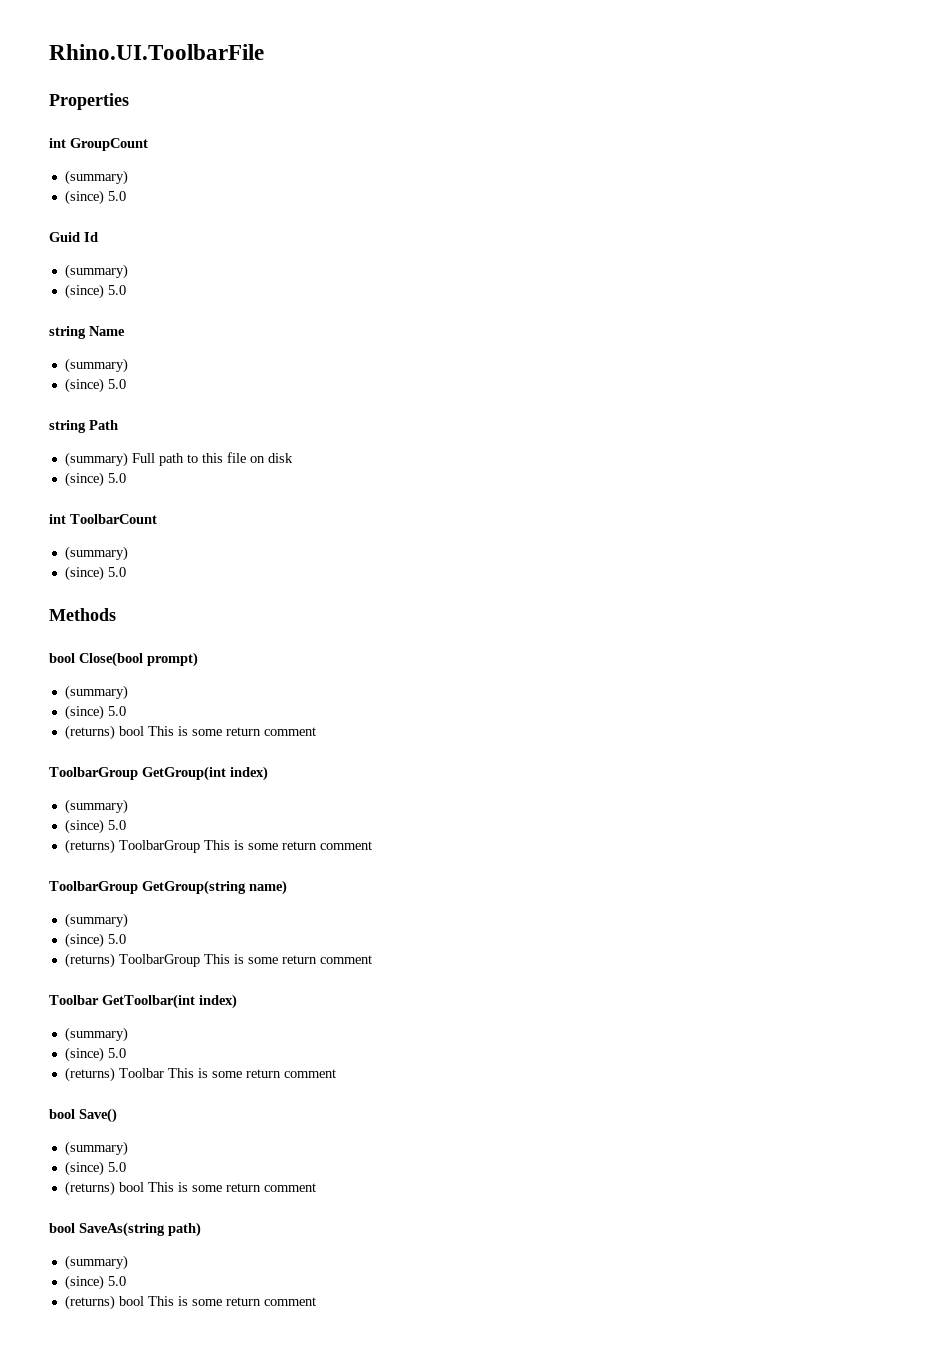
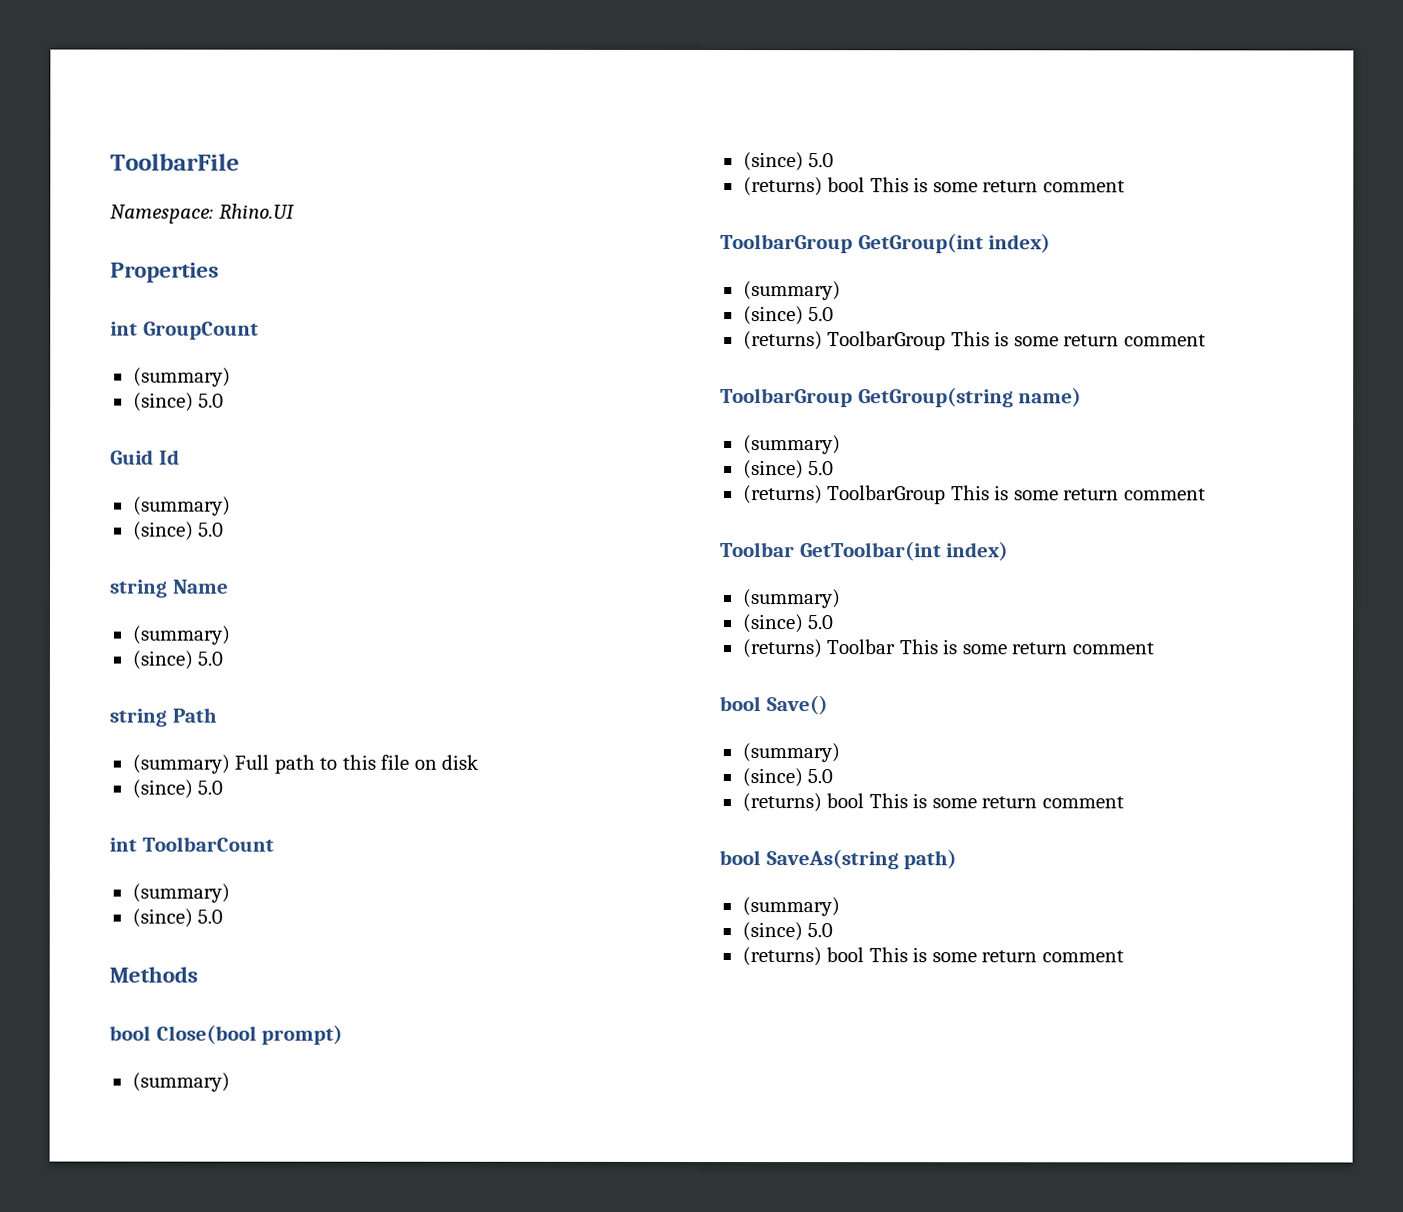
[49,44,264,60] Rhino.UI.ToolbarFile -> [110,153,240,171] [110,203,295,224] ToolbarFile // Namespace: Rhino.UI

